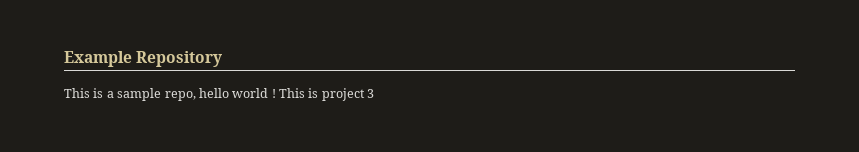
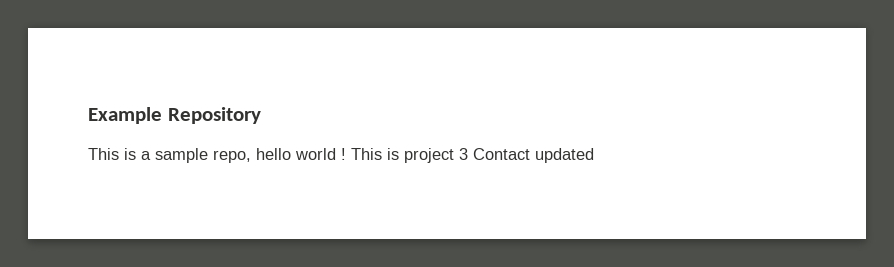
(375, 93) none -> [473,148,594,163] Contact updated

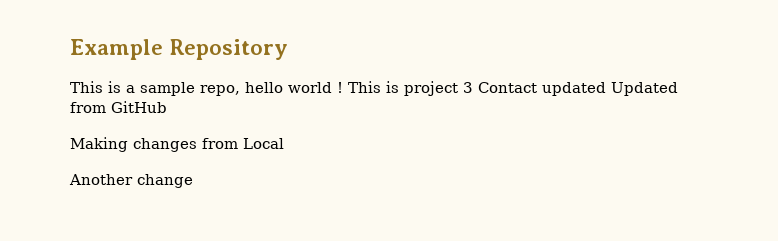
(594, 155) none -> [611,82,678,96] [70,101,167,113] [70,137,284,152] [69,174,193,188] Updated from GitHub // Making changes from Local // Another change

